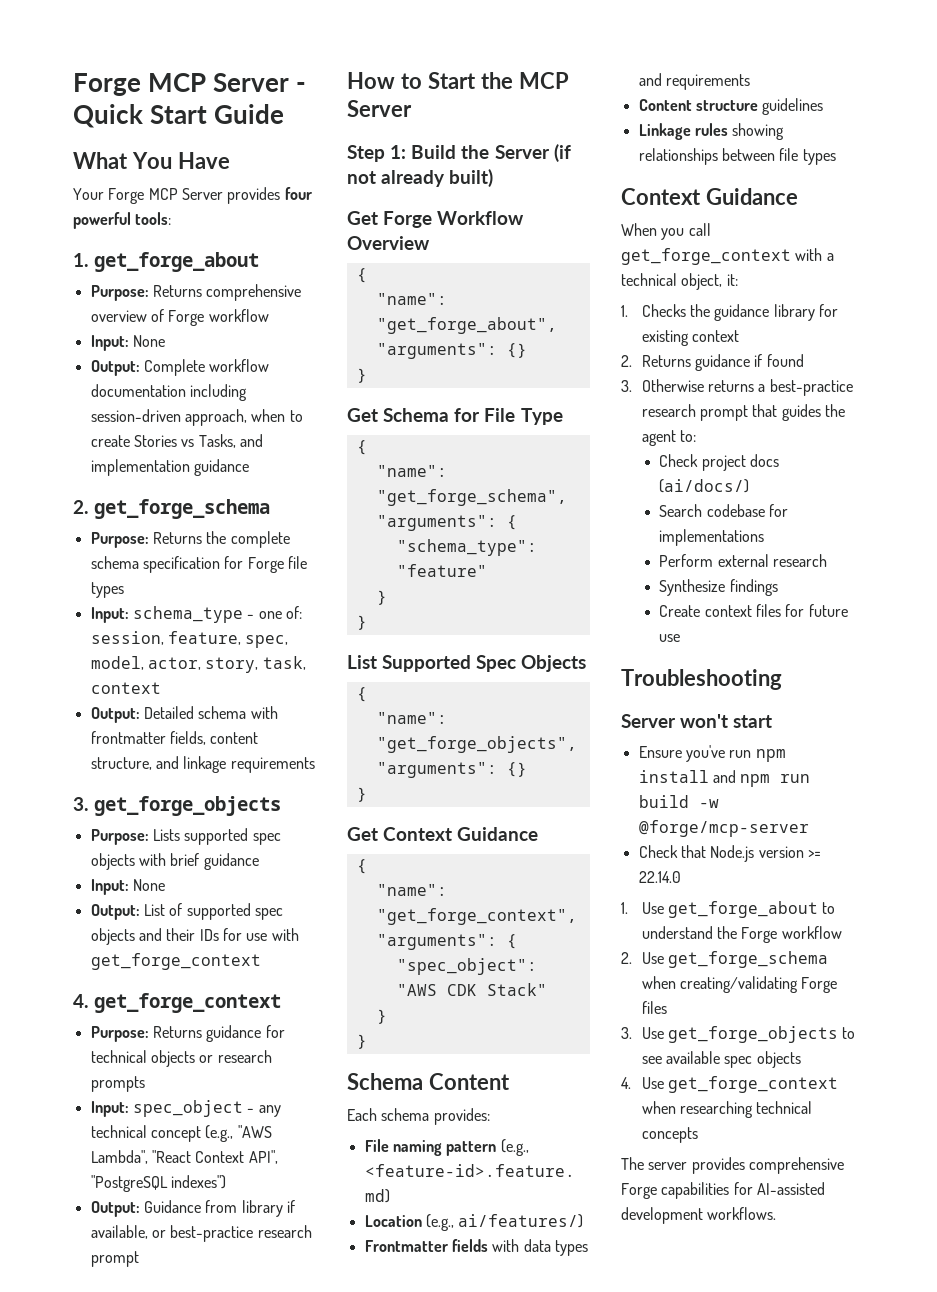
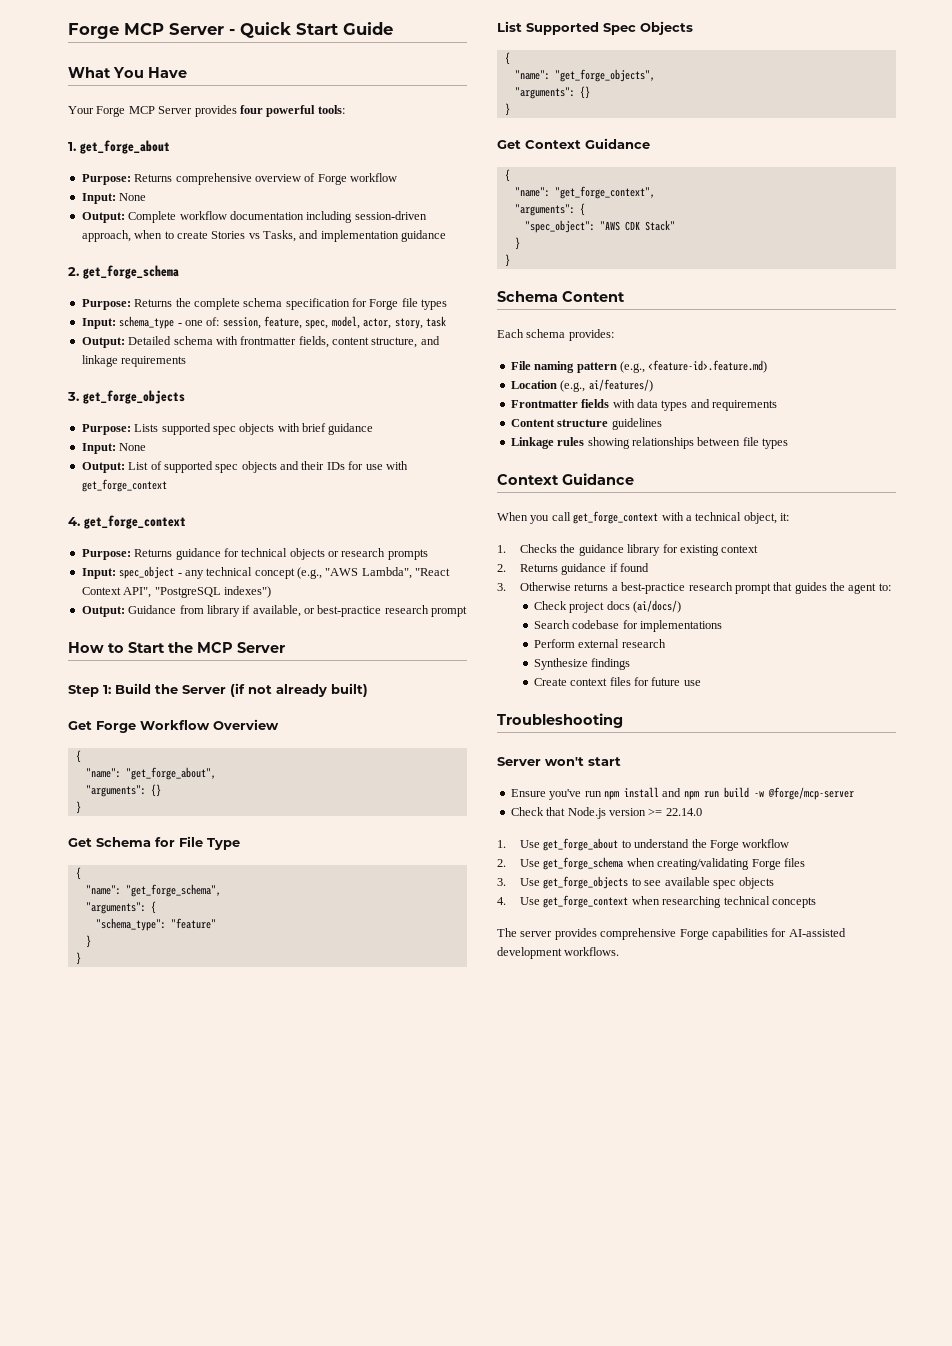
[262,656,306,670] [90,682,161,694] task, context -> [425,316,446,327] task

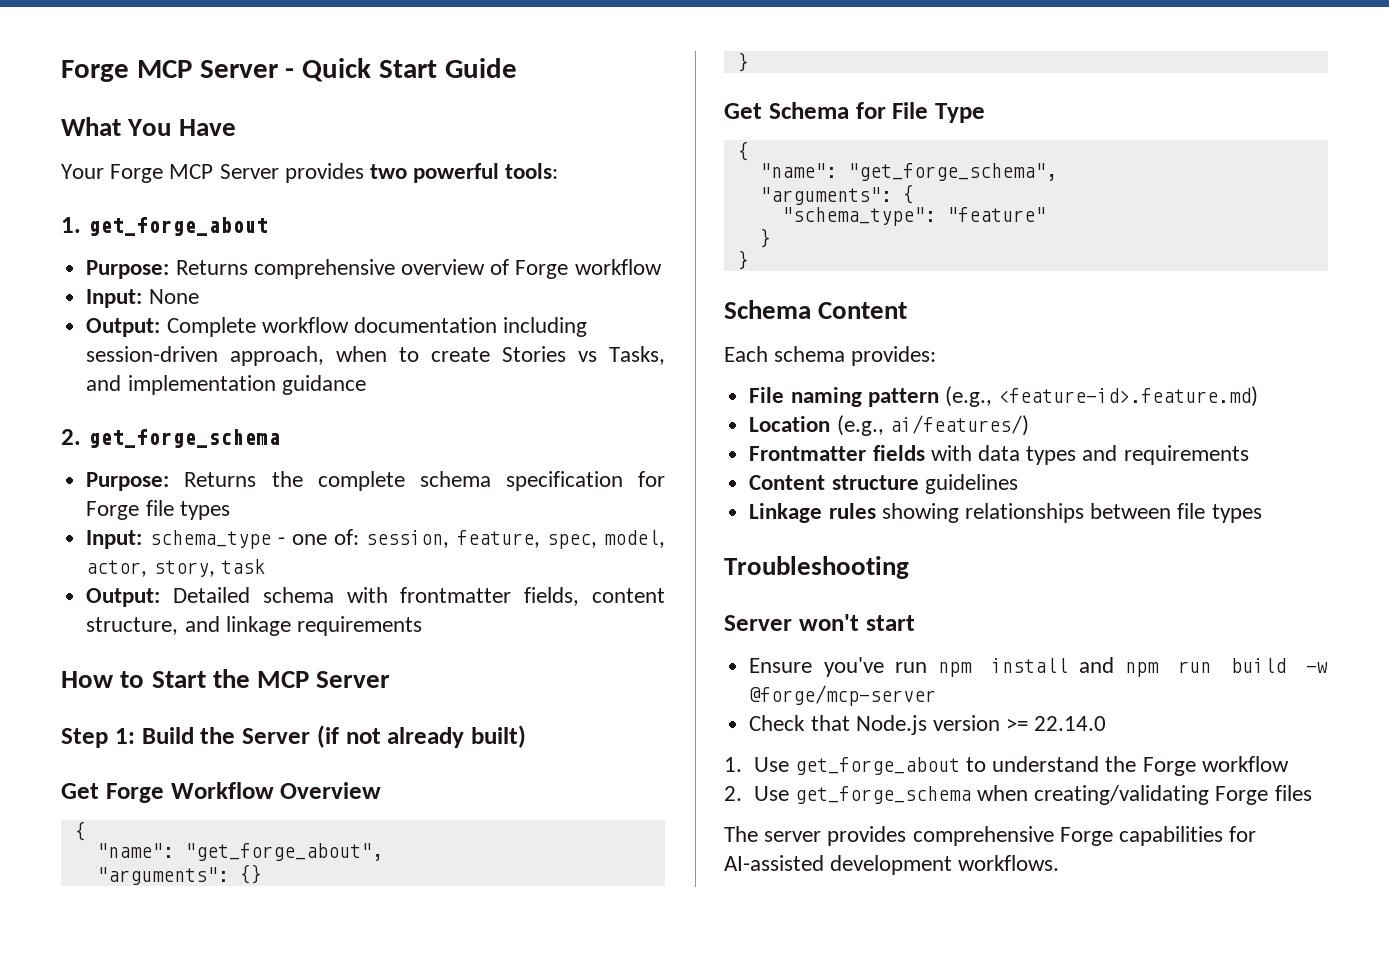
[239,105,263,114] four -> [370,164,408,179] two
[67,390,185,404] [81,423,374,435] [81,443,147,454] [81,461,408,473] [81,479,167,492] [68,515,186,529] [81,548,428,560] [81,566,451,579] [81,586,271,598] [81,605,468,617] // 3. get_forge_objects // Purpose: Lists supported spec objects with brief guidance // Input: None // Output: List of supported spec objects and their IDs for use with get_forge_context // 4. get_forge_context // Purpose: Returns guidance for technical objects or research prompts // Input: spec_object - any technical concept (e.g., "AWS Lambda", "React Context API", "PostgreSQL indexes") // Output: Guidance from library if available, or best-practice research prompt -> (422, 626) none
[497,21,693,35] [504,52,510,65] [514,69,655,82] [514,86,590,99] [504,103,510,116] [497,138,650,149] [504,169,510,182] [514,186,655,199] [514,203,585,216] [524,220,675,233] [514,237,520,250] [504,254,510,267] // List Supported Spec Objects // { // "name": "get_forge_objects", // "arguments": {} // } // Get Context Guidance // { // "name": "get_forge_context", // "arguments": { // "spec_object": "AWS CDK Stack" // } // } -> (749, 260) none
[497,473,634,485] [497,511,789,524] [497,544,759,556] [497,563,650,575] [497,582,891,594] [533,600,681,613] [533,620,722,632] [533,639,666,648] [533,658,631,670] [533,677,701,686] // Context Guidance // When you call get_forge_context with a technical object, it: // 1. Checks the guidance library for existing context // 2. Returns guidance if found // 3. Otherwise returns a best-practice research prompt that guides the agent to: // Check project docs (ai/docs/) // Search codebase for implementations // Perform external research // Synthesize findings // Create context files for future use -> (1262, 513) none
[497,876,775,889] [497,895,816,908] // 3. Use get_forge_objects to see available spec objects // 4. Use get_forge_context when researching technical concepts -> (1312, 793) none

